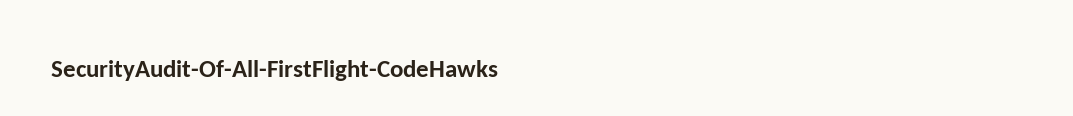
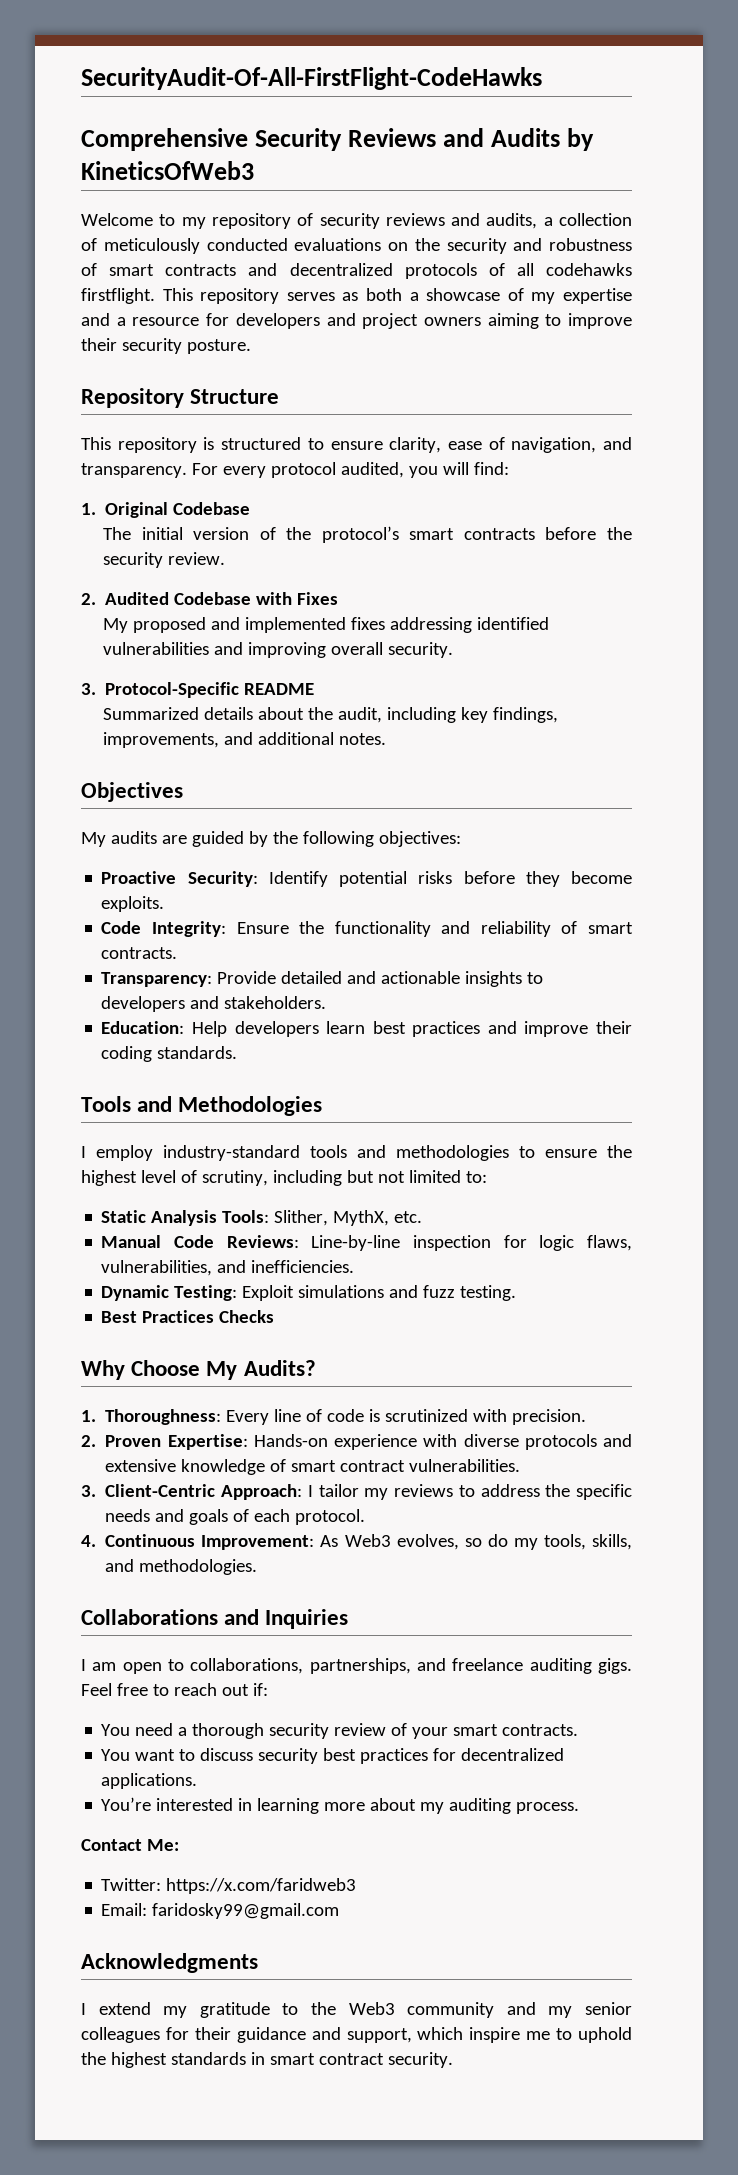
(498, 70) none -> [81,128,595,151] [81,161,254,180] [81,213,632,229] [81,238,632,254] [81,263,632,279] [81,288,633,304] [81,313,632,329] [81,338,251,354] [81,388,280,408] [81,437,632,453] [81,462,509,478] [81,502,251,518] [103,526,632,543] [103,552,226,568] [81,592,339,605] [103,617,549,633] [103,642,453,658] [81,682,315,698] [103,707,558,723] [103,732,386,748] [81,782,183,802] [81,831,461,847] [101,871,632,887] [101,896,165,912] [101,921,633,937] [101,947,178,959] [101,971,544,987] [101,996,327,1012] [101,1021,632,1037] [101,1046,238,1062] [81,1096,323,1116] [81,1145,632,1161] [81,1170,487,1186] [101,1210,423,1226] [101,1235,632,1251] [101,1260,355,1276] [101,1285,517,1301] [101,1310,275,1323] [81,1360,316,1380] [81,1409,587,1425] [81,1434,632,1450] [105,1459,521,1475] [81,1484,632,1500] [105,1509,366,1525] [81,1534,632,1550] [105,1559,258,1575] [81,1609,349,1629] [81,1658,632,1674] [81,1683,268,1696] [101,1723,579,1739] [101,1748,565,1764] [101,1773,198,1789] [101,1797,580,1814] [81,1839,179,1851] [101,1878,357,1894] [101,1903,340,1919] [81,1953,258,1973] [81,2002,632,2018] [81,2027,632,2043] [81,2052,453,2068] // Comprehensive Security Reviews and Audits by KineticsOfWeb3 // Welcome to my repository of security reviews and audits, a collection of meticulously conducted evaluations on the security and robustness of smart contracts and decentralized protocols of all codehawks firstflight. This repository serves as both a showcase of my expertise and a resource for developers and project owners aiming to improve their security posture. // Repository Structure // This repository is structured to ensure clarity, ease of navigation, and transparency. For every protocol audited, you will find: // 1. Original Codebase // The initial version of the protocol’s smart contracts before the security review. // 2. Audited Codebase with Fixes // My proposed and implemented fixes addressing identified vulnerabilities and improving overall security. // 3. Protocol-Specific README // Summarized details about the audit, including key findings, improvements, and additional notes. // Objectives // My audits are guided by the following objectives: // Proactive Security: Identify potential risks before they become exploits. // Code Integrity: Ensure the functionality and reliability of smart contracts. // Transparency: Provide detailed and actionable insights to developers and stakeholders. // Education: Help developers learn best practices and improve their coding standards. // Tools and Methodologies // I employ industry-standard tools and methodologies to ensure the highest level of scrutiny, including but not limited to: // Static Analysis Tools: Slither, MythX, etc. // Manual Code Reviews: Line-by-line inspection for logic flaws, vulnerabilities, and inefficiencies. // Dynamic Testing: Exploit simulations and fuzz testing. // Best Practices Checks // Why Choose My Audits? // 1. Thoroughness: Every line of code is scrutinized with precision. // 2. Proven Expertise: Hands-on experience with diverse protocols and extensive knowledge of smart contract vulnerabilities. // 3. Client-Centric Approach: I tailor my reviews to address the specific needs and goals of each protocol. // 4. Continuous Improvement: As Web3 evolves, so do my tools, skills, and methodologies. // Collaborations and Inquiries // I am open to collaborations, partnerships, and freelance auditing gigs. Feel free to reach out if: // You need a thorough security review of your smart contracts. // You want to discuss security best practices for decentralized applications. // You’re interested in learning more about my auditing process. // Contact Me: // Twitter: https://x.com/faridweb3 // Email: faridosky99@gmail.com // Acknowledgments // I extend my gratitude to the Web3 community and my senior colleagues for their guidance and support, which inspire me to uphold the highest standards in smart contract security.

